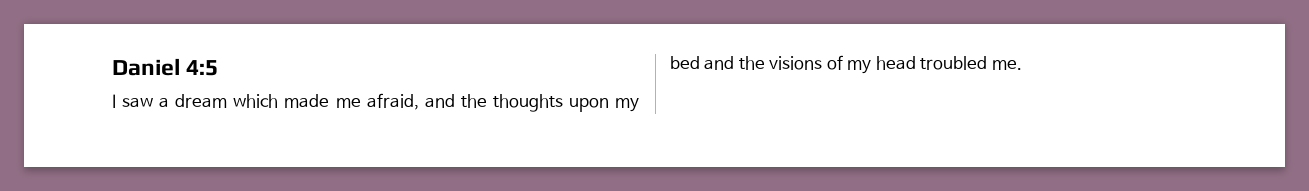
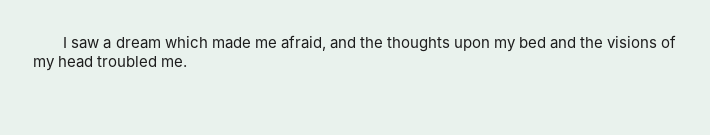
[112,58,219,76] Daniel 4:5 // -> (63, 42) none

